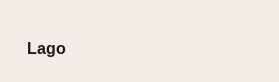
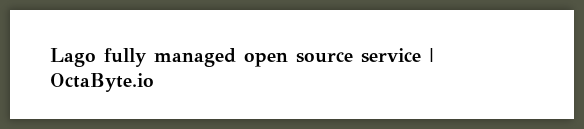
(66, 49) none -> [104,48,434,67] [50,73,154,92] fully managed open source service | OctaByte.io

